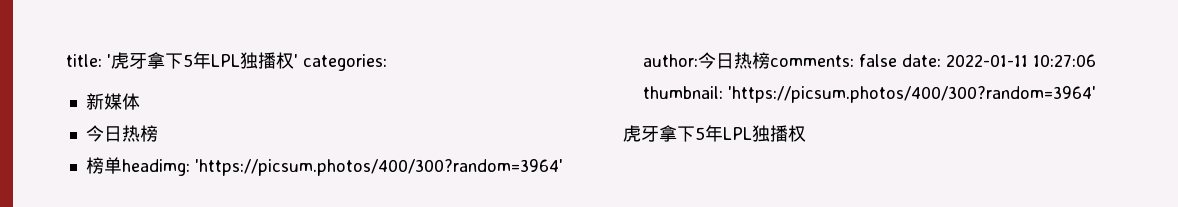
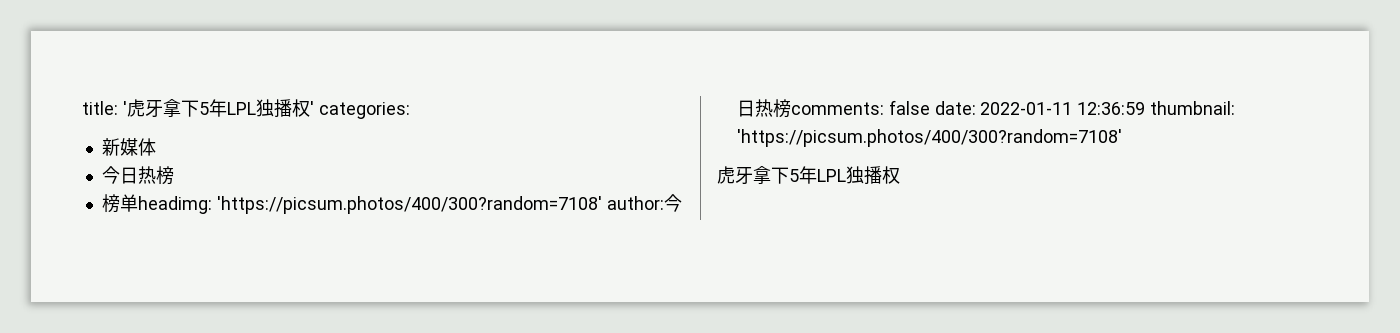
[194,159,563,176] 'https://picsum.photos/400/300?random=3964' -> [216,196,602,214] 'https://picsum.photos/400/300?random=7108'
[1032,54,1096,67] [642,86,1096,103] 10:27:06 thumbnail: 'https://picsum.photos/400/300?random=3964' -> [1077,101,1236,115] [736,129,1122,147] 12:36:59 thumbnail: 'https://picsum.photos/400/300?random=7108'

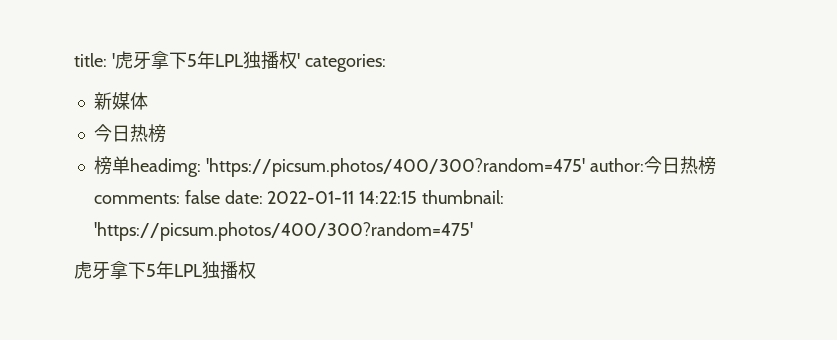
[216,196,602,214] 'https://picsum.photos/400/300?random=7108' -> [205,158,585,177] 'https://picsum.photos/400/300?random=475'
[1077,101,1236,115] [736,129,1122,147] 12:36:59 thumbnail: 'https://picsum.photos/400/300?random=7108' -> [359,190,505,204] [93,222,473,241] 14:22:15 thumbnail: 'https://picsum.photos/400/300?random=475'

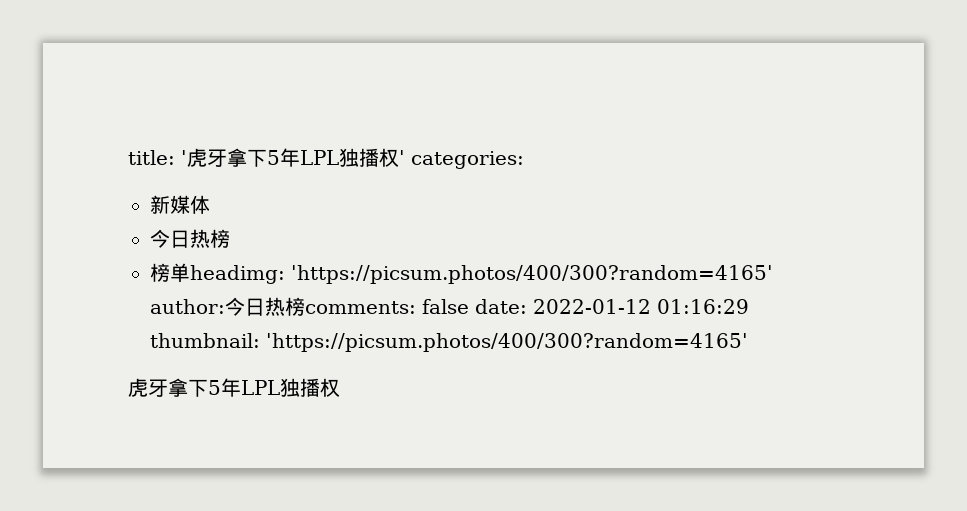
[205,158,585,177] 'https://picsum.photos/400/300?random=475' -> [291,265,773,284] 'https://picsum.photos/400/300?random=4165'
[267,190,505,204] [93,222,473,241] 2022-01-11 14:22:15 thumbnail: 'https://picsum.photos/400/300?random=475' -> [533,299,749,314] [150,333,748,352] 2022-01-12 01:16:29 thumbnail: 'https://picsum.photos/400/300?random=4165'

